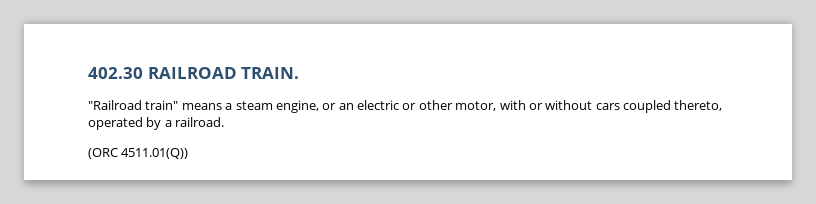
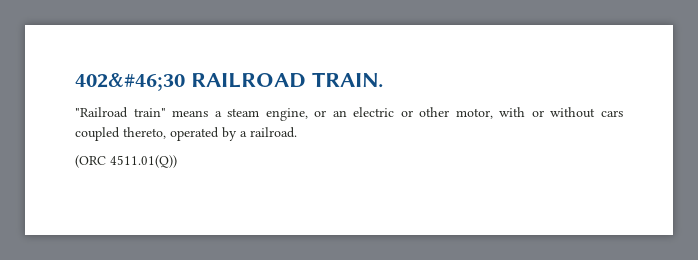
[88,67,143,79] 402.30 -> [75,73,185,91] 402&#46;30

